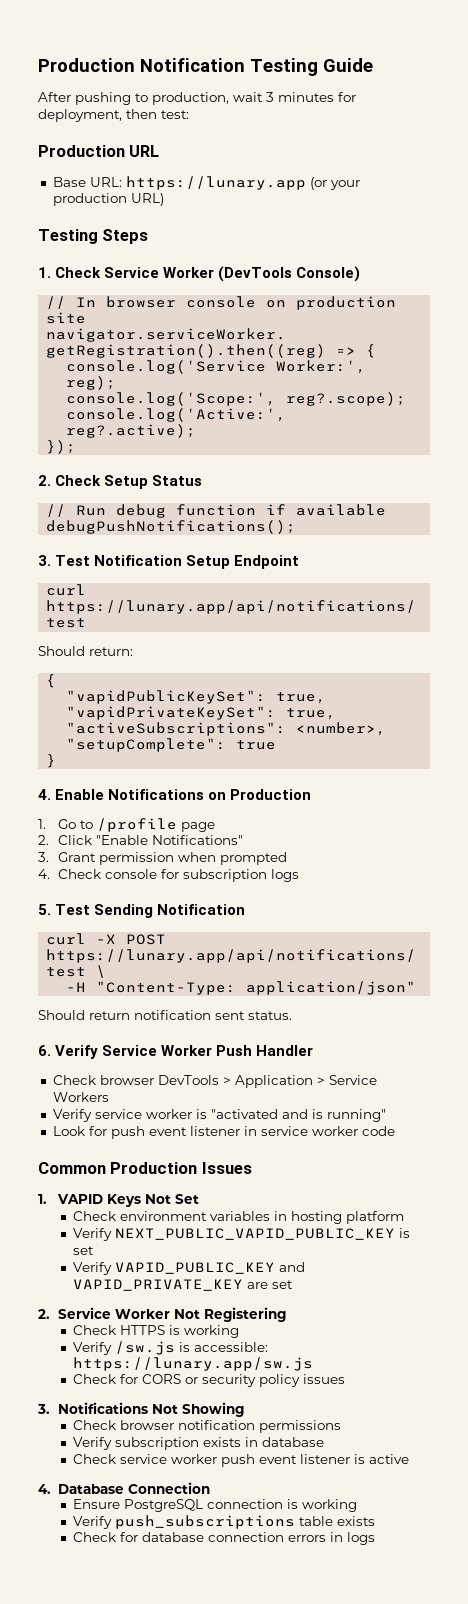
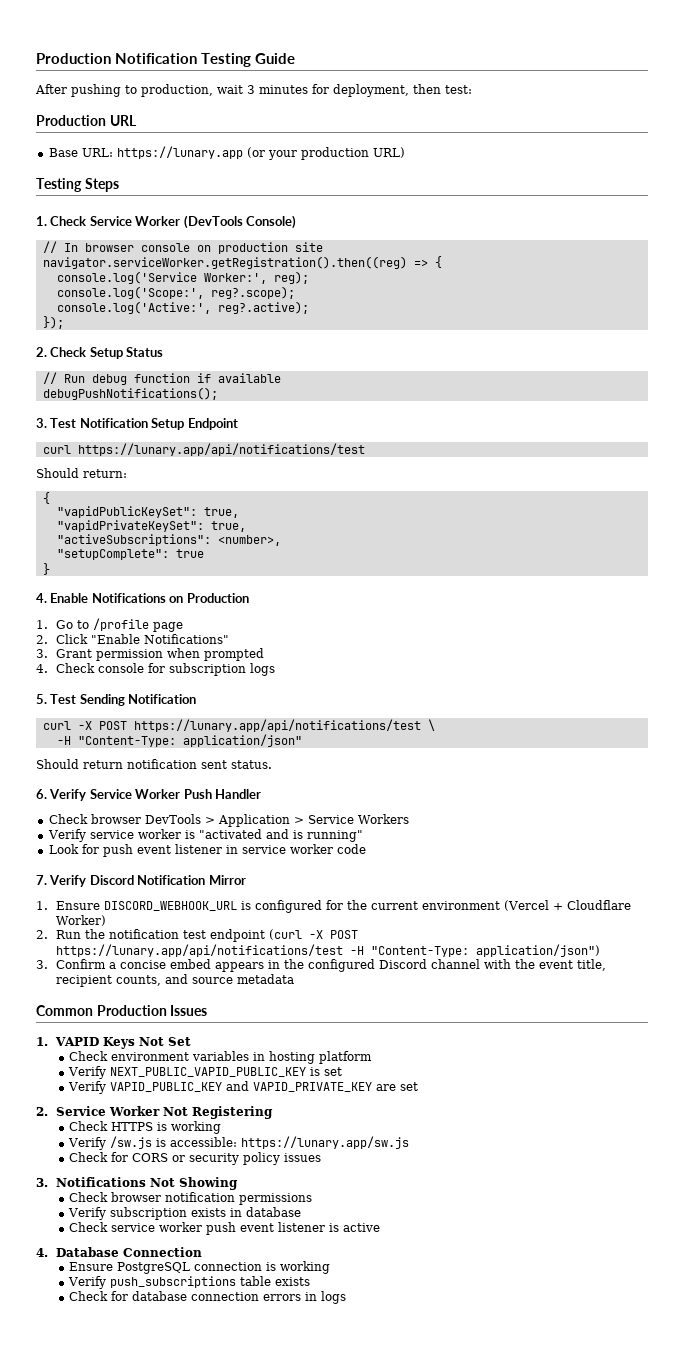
(395, 1131) none -> [36,875,246,887] [36,900,632,913] [56,915,107,926] [36,929,359,942] [56,944,601,957] [36,959,607,972] [56,974,295,987] // 7. Verify Discord Notification Mirror // 1. Ensure DISCORD_WEBHOOK_URL is configured for the current environment (Vercel + Cloudflare Worker) // 2. Run the notification test endpoint (curl -X POST https://lunary.app/api/notifications/test -H "Content-Type: application/json") // 3. Confirm a concise embed appears in the configured Discord channel with the event title, recipient counts, and source metadata

